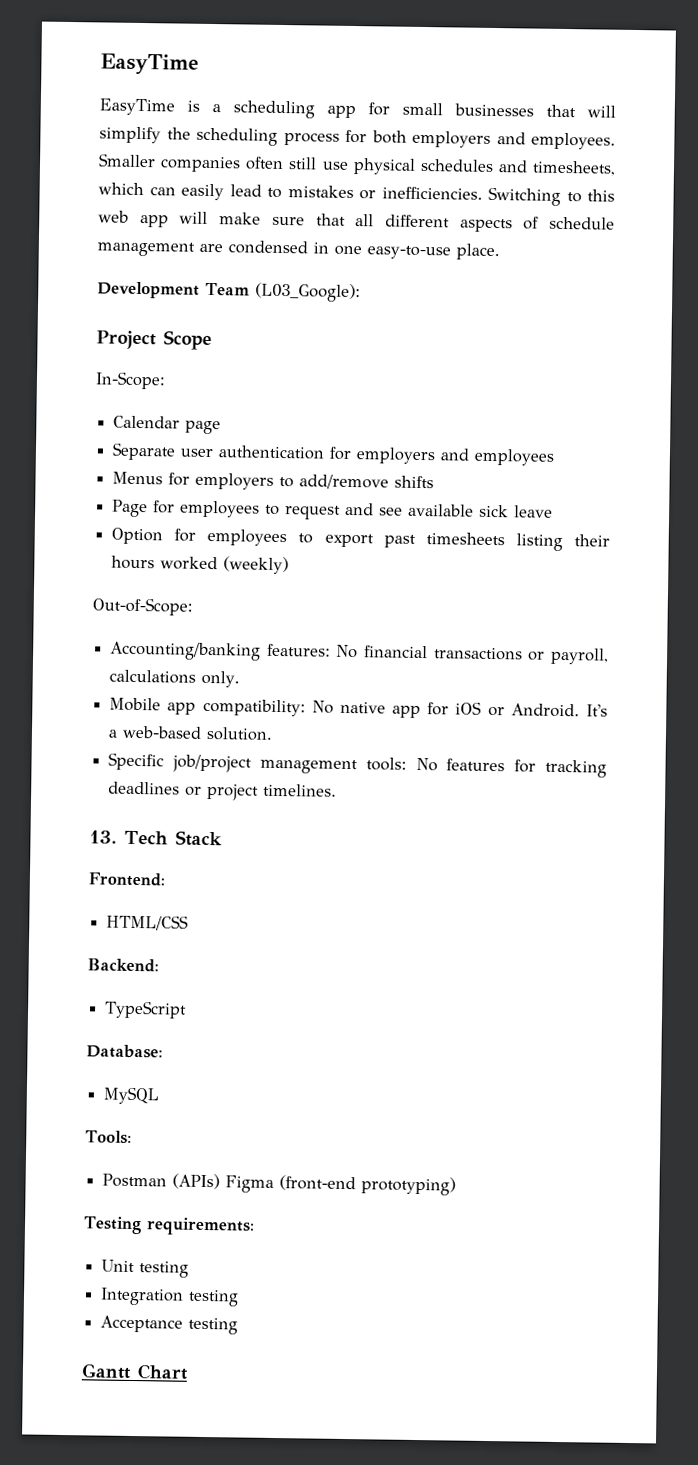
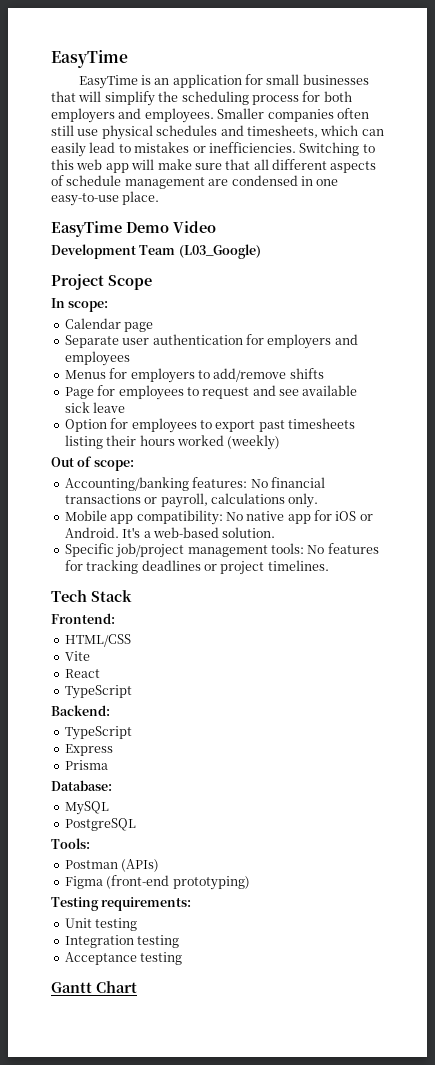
[212,100,356,119] a scheduling app -> [154,74,242,88] an application
(500, 252) none -> [51,221,216,237] // EasyTime Demo Video
[254,282,361,303] (L03_Google): -> [178,244,261,259] (L03_Google)
[95,371,166,390] In-Scope: -> [51,298,109,312] In scope:
[92,597,193,616] Out-of-Scope: -> [51,456,134,471] Out of scope:
[89,830,117,844] 13. -> (329, 565) none
(190, 922) none -> [64,651,90,661] [64,669,100,678] [64,685,132,699] // Vite // React // TypeScript
(188, 1009) none -> [64,744,113,756] [64,760,108,770] // Express // Prisma
(160, 1095) none -> [64,818,136,831] // PostgreSQL
(221, 1181) none -> (160, 865) //

